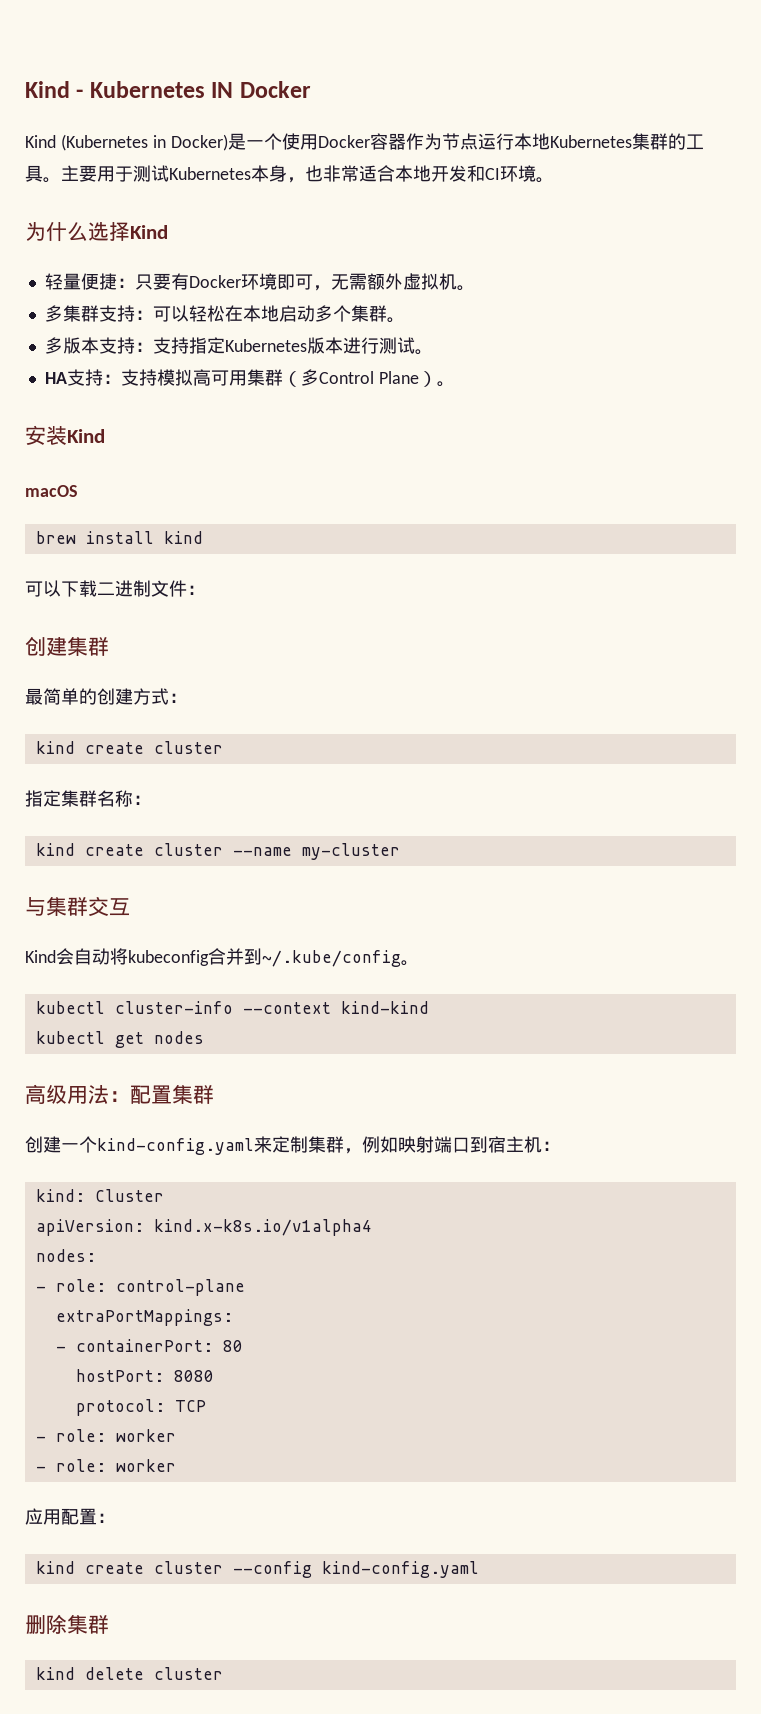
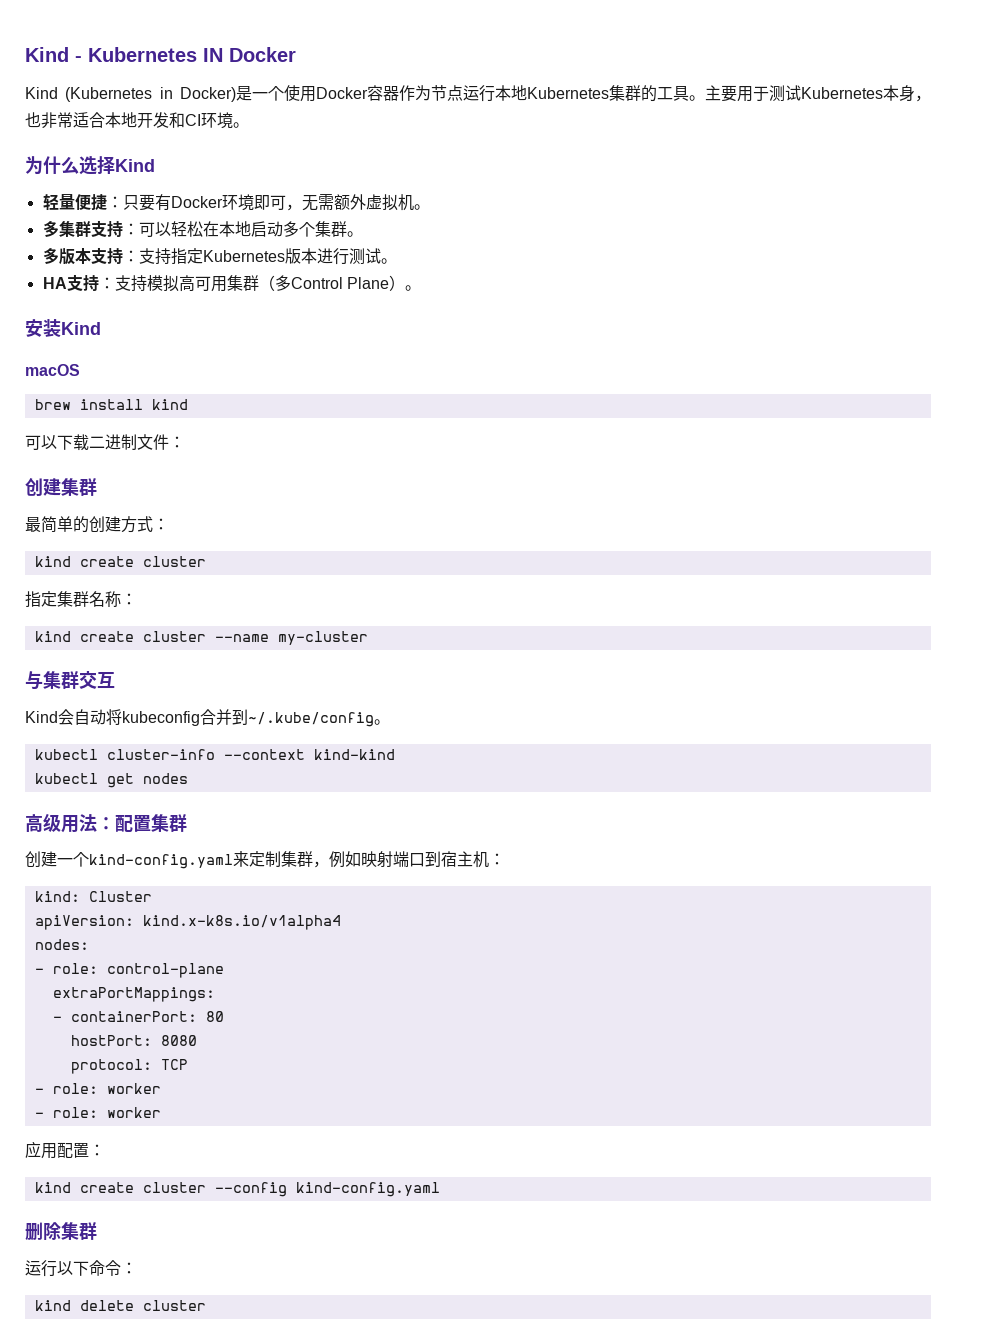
(109, 1624) none -> [25,1260,137,1277] // 运行以下命令：

